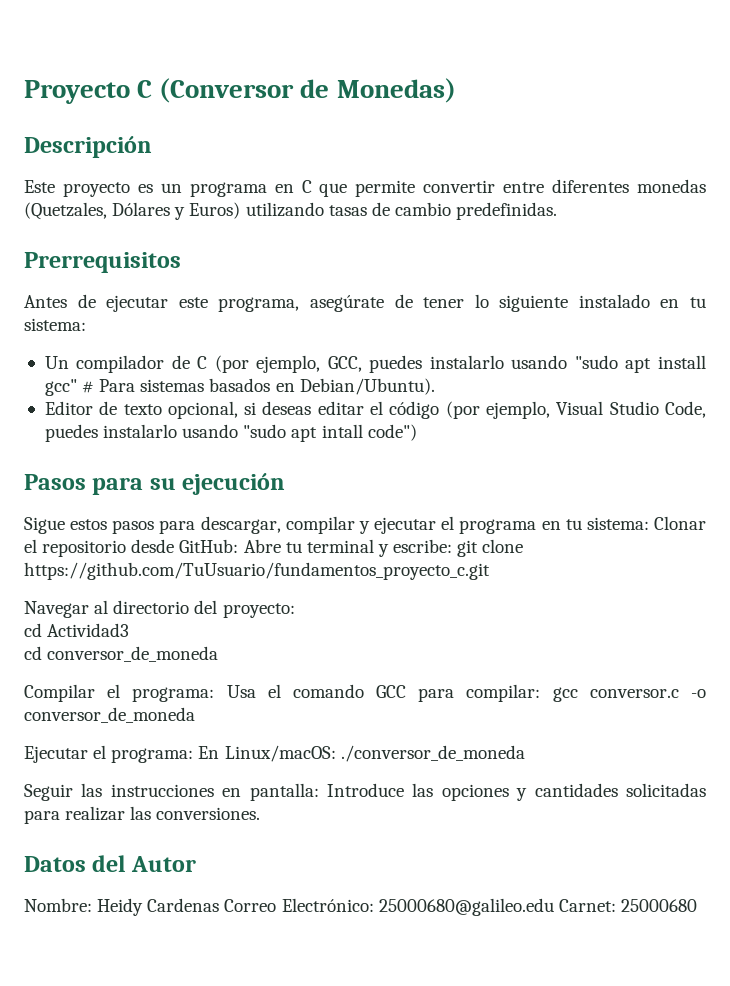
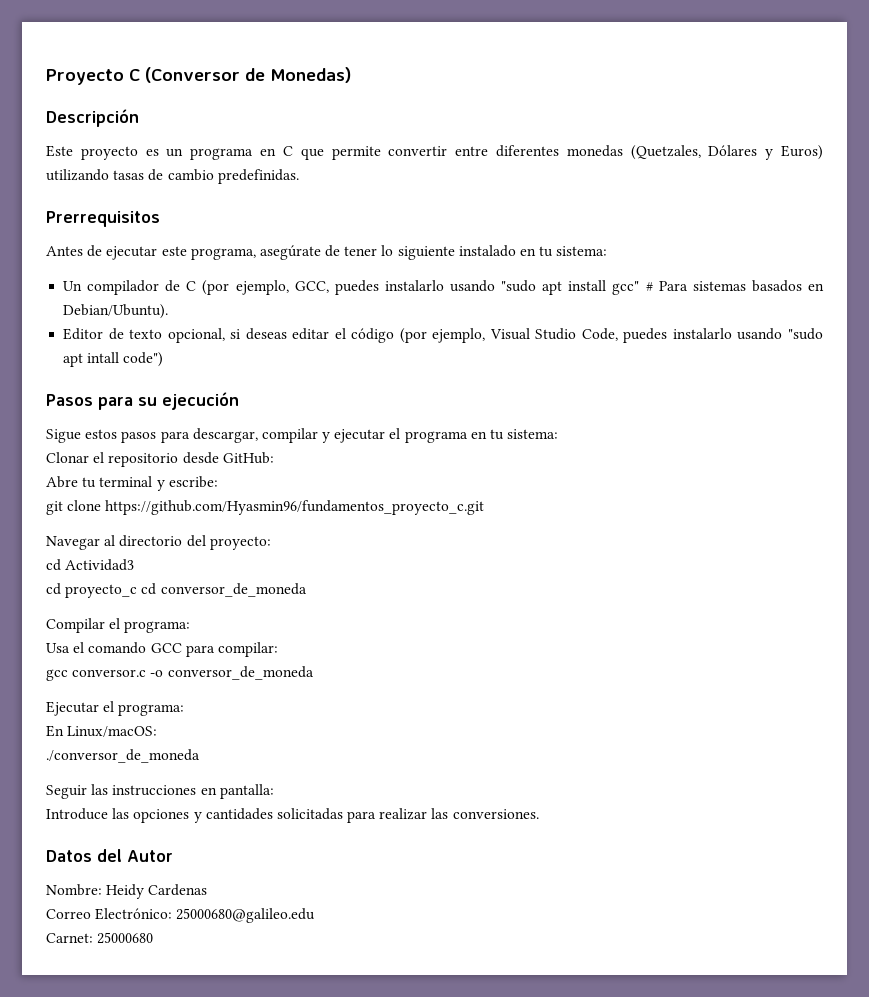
(649, 523) none -> (559, 434) //
(239, 546) none -> (274, 458) //
(453, 546) none -> (218, 482) //
[24,562,490,580] https://github.com/TuUsuario/fundamentos_proyecto_c.git -> [105,500,485,515] https://github.com/Hyasmin96/fundamentos_proyecto_c.git
(42, 653) none -> [65,583,157,598] proyecto_c cd
(215, 694) none -> (191, 627) //
(541, 693) none -> (278, 649) //
(194, 755) none -> (185, 710) //
(336, 753) none -> (158, 731) //
(319, 792) none -> (274, 791) //
(220, 905) none -> (208, 890) //
(554, 907) none -> (316, 915) //

